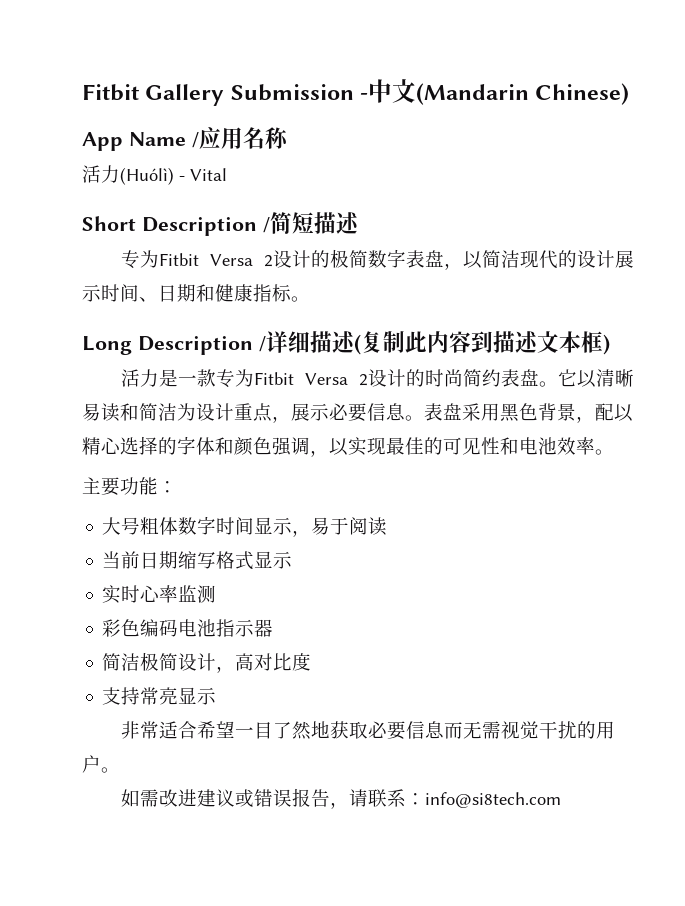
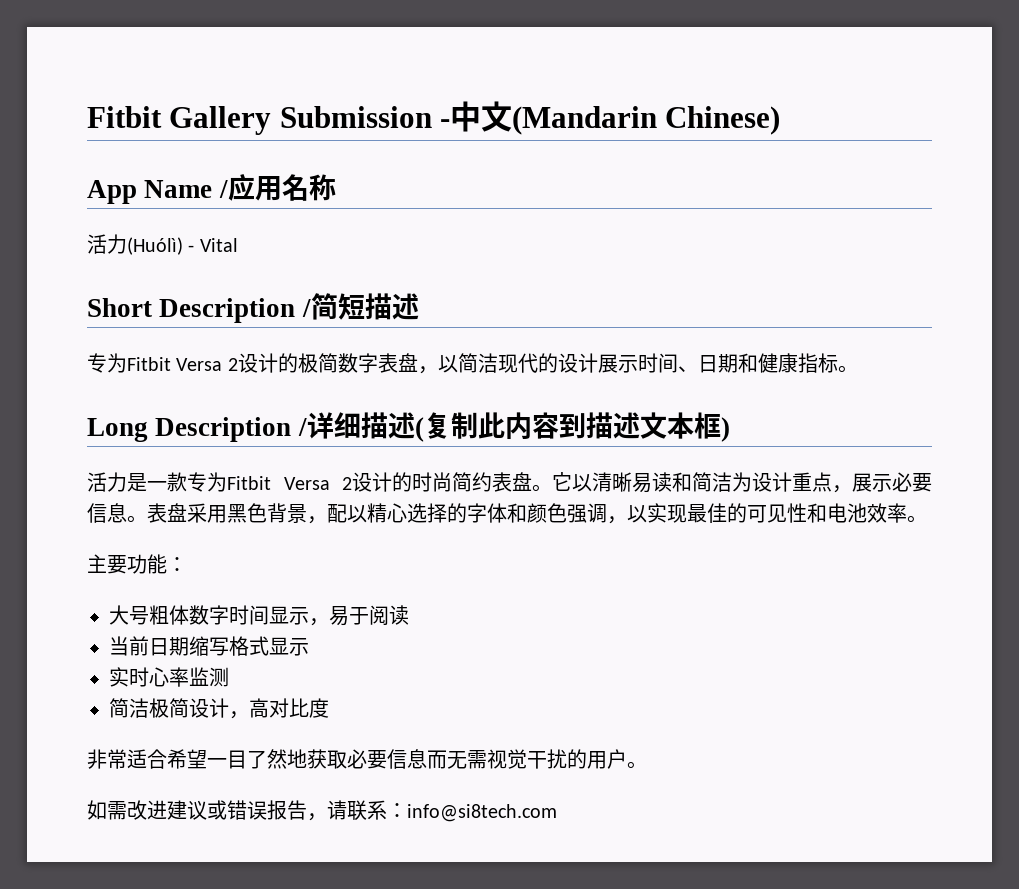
[102,619,274,637] // 彩色编码电池指示器 -> (229, 677) none
[102,687,217,705] // 支持常亮显示 -> (329, 708) none

